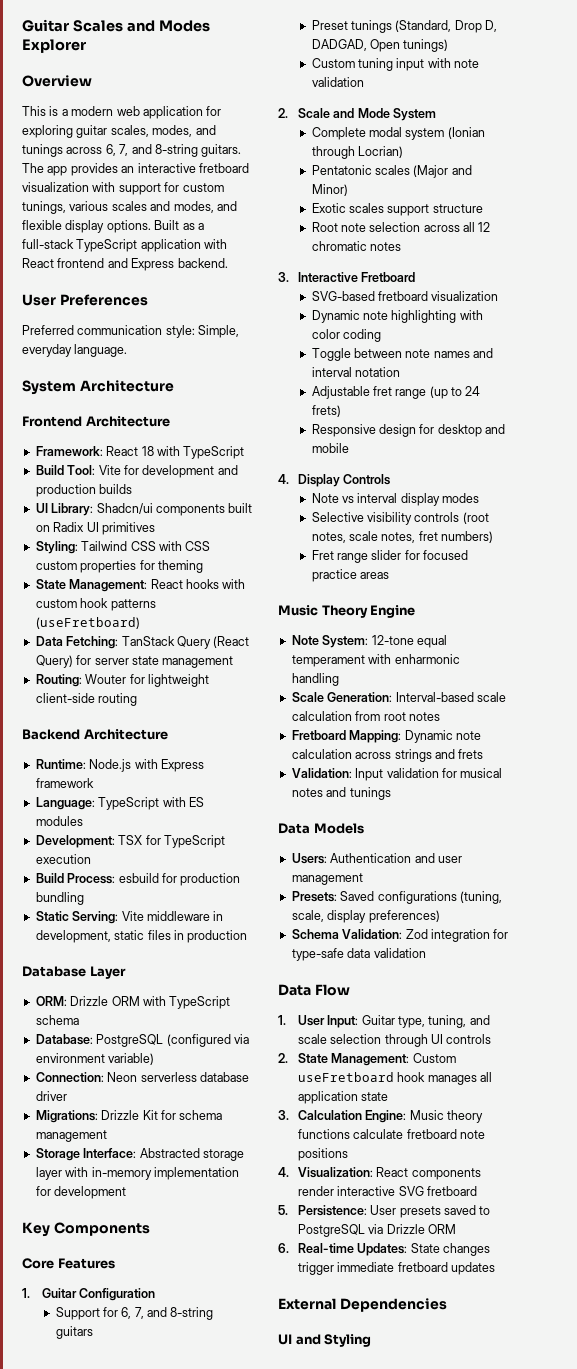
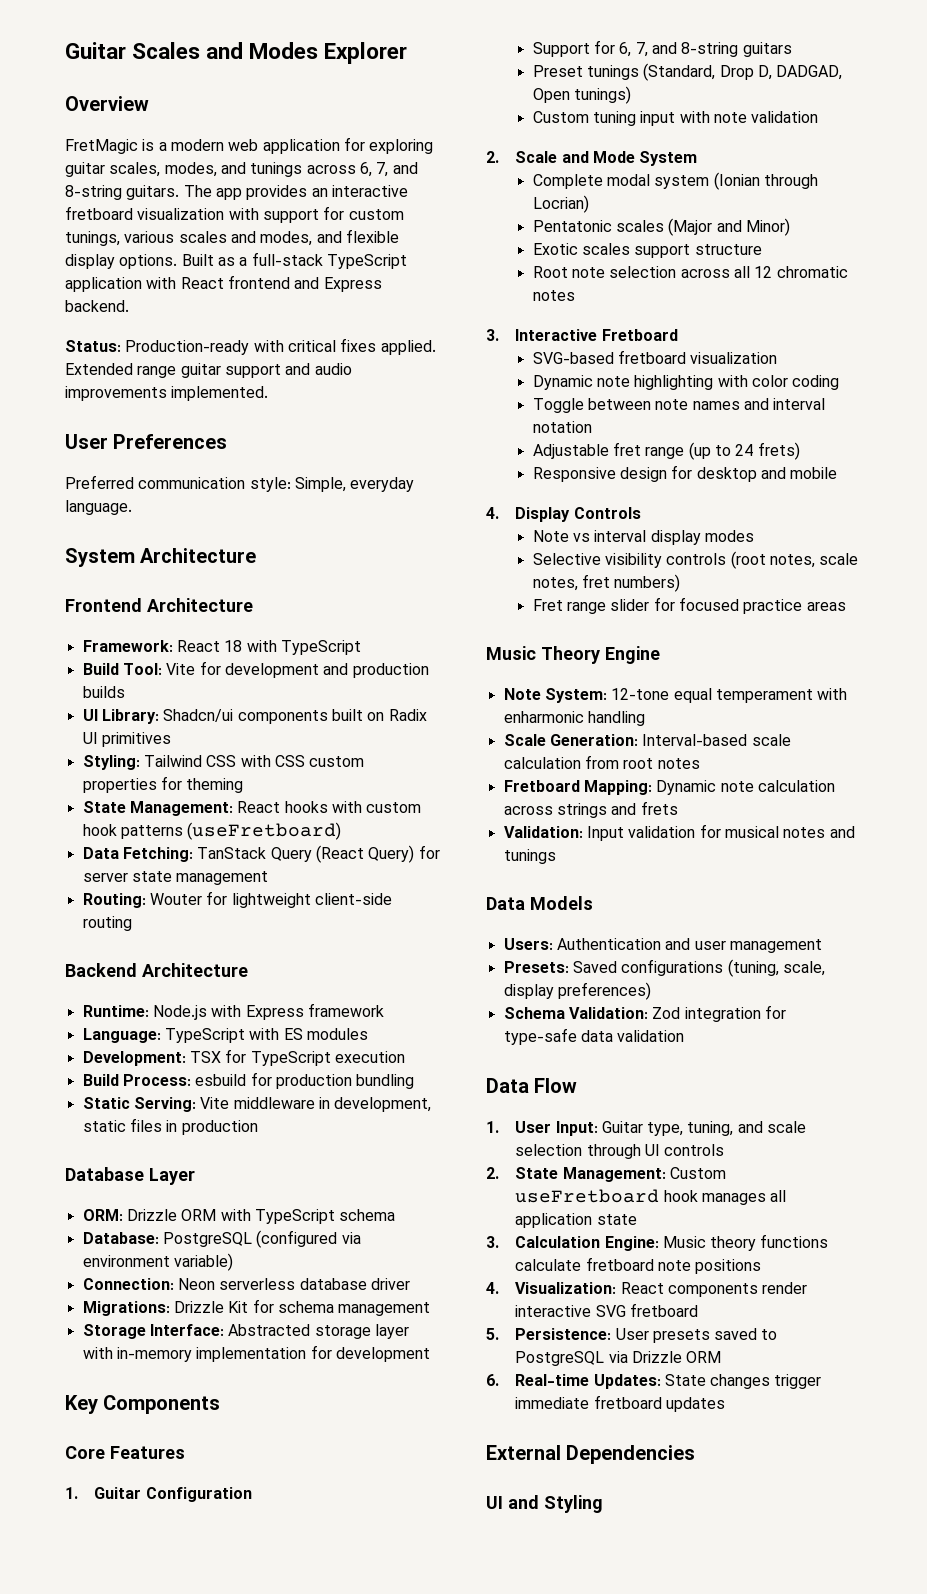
[22,106,46,116] This -> [65,139,138,154] FretMagic
(228, 263) none -> [65,338,436,355] [65,363,352,378] [65,386,269,401] // Status: Production-ready with critical fixes applied. Extended range guitar support and audio improvements implemented.

